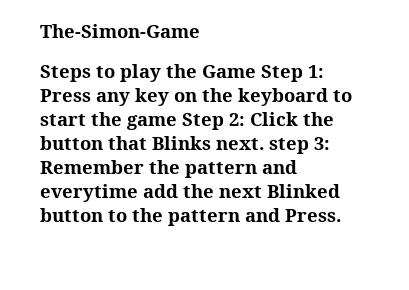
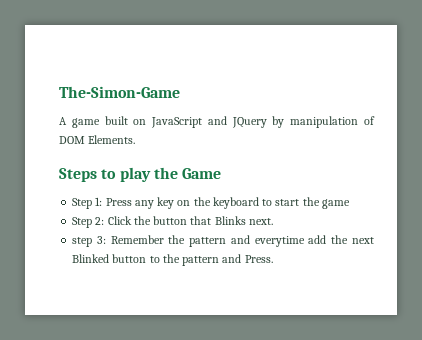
(200, 31) none -> [59,116,375,128] [59,135,136,144] // A game built on JavaScript and JQuery by manipulation of DOM Elements.
(256, 71) none -> (222, 173) //
(177, 122) none -> (350, 204) //
(264, 144) none -> (273, 221) //

